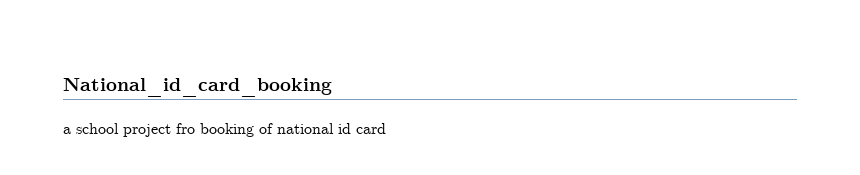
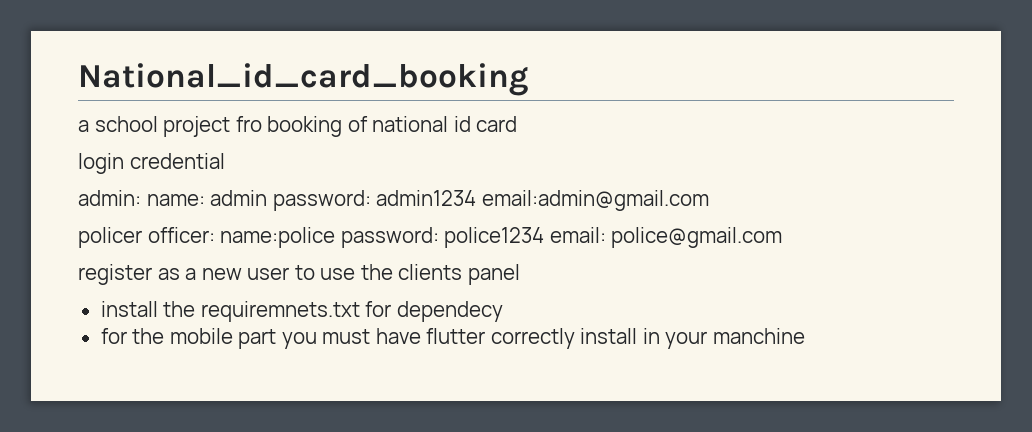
(386, 128) none -> [78,153,225,174] [78,190,709,211] [78,227,783,248] [78,264,520,285] [100,301,503,322] [100,328,805,349] // login credential // admin: name: admin password: admin1234 email:admin@gmail.com // policer officer: name:police password: police1234 email: police@gmail.com // register as a new user to use the clients panel // install the requiremnets.txt for dependecy // for the mobile part you must have flutter correctly install in your manchine

